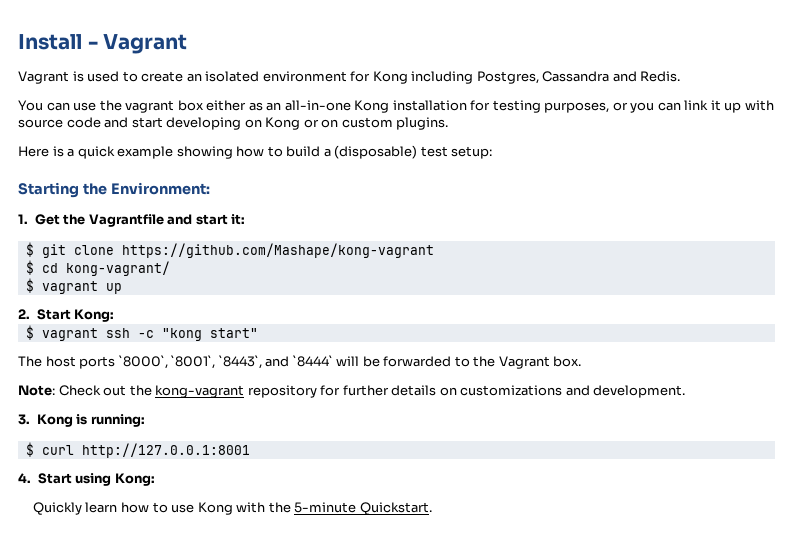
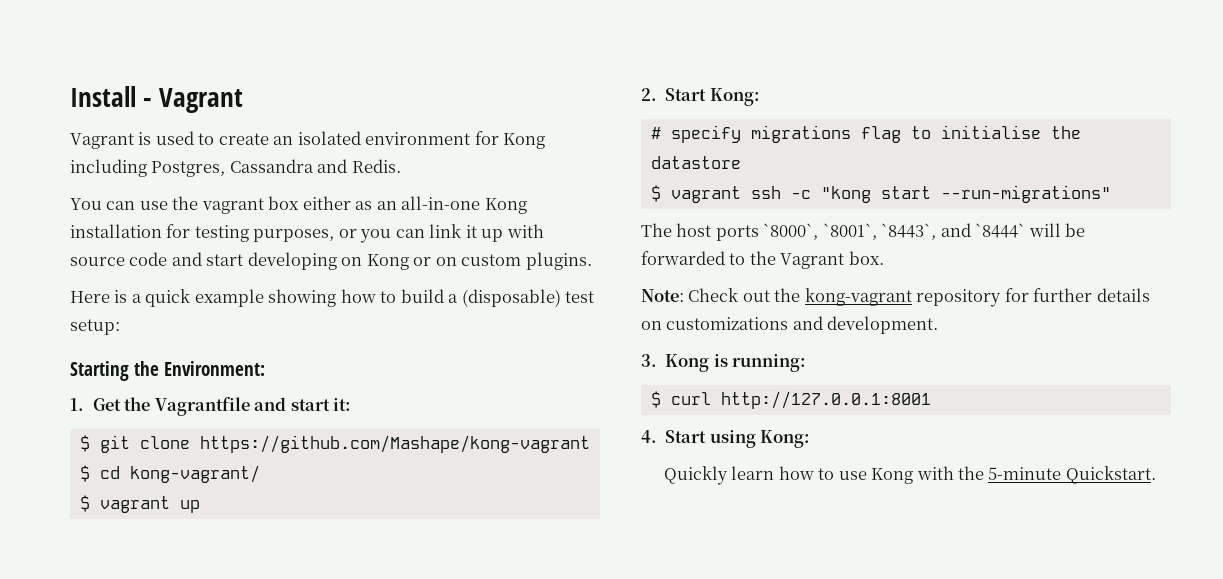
(115, 315) none -> [650,125,1081,143] [650,156,741,169] // # specify migrations flag to initialise the datastore
[209,328,258,338] start" -> [880,185,1111,203] start --run-migrations"

